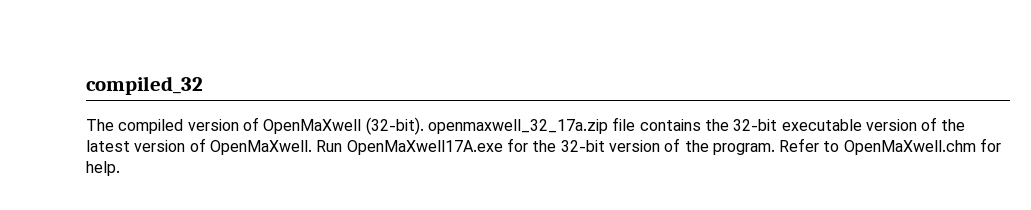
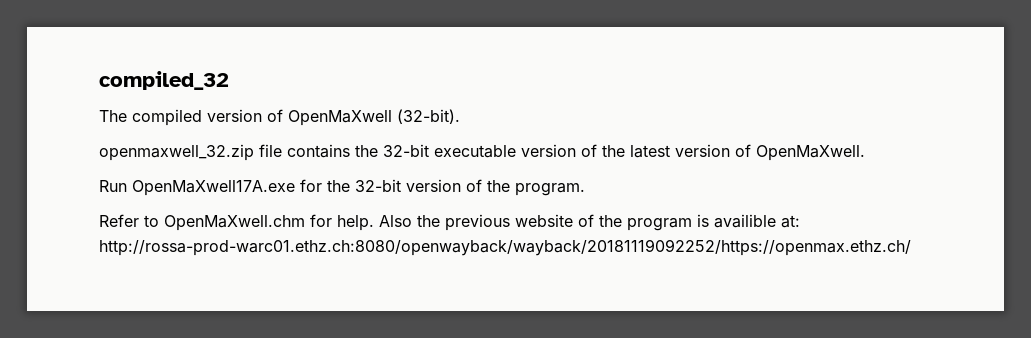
[427,119,608,134] openmaxwell_32_17a.zip -> [99,144,254,161] // openmaxwell_32.zip
(312, 147) none -> (865, 153) //
(775, 149) none -> (585, 189) //
(120, 168) none -> [379,214,800,231] [99,239,911,256] Also the previous website of the program is availible at: http://rossa-prod-warc01.ethz.ch:8080/openwayback/wayback/20181119092252/https://openmax.ethz.ch/

